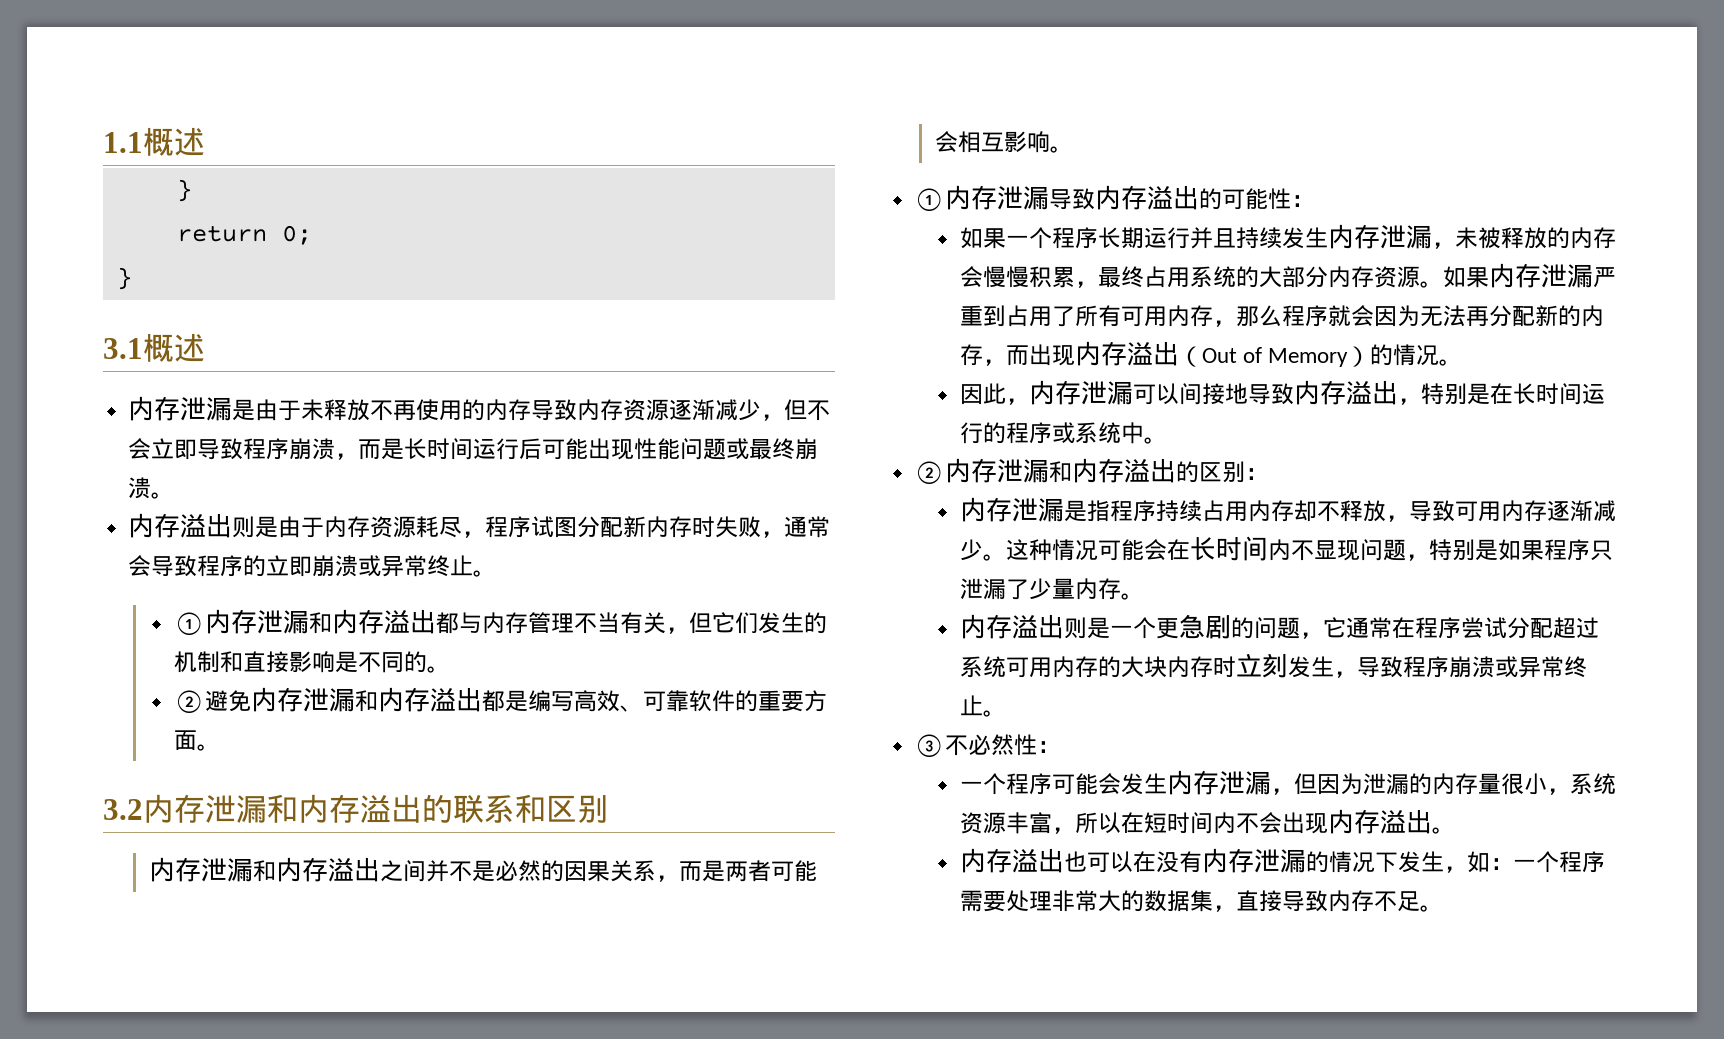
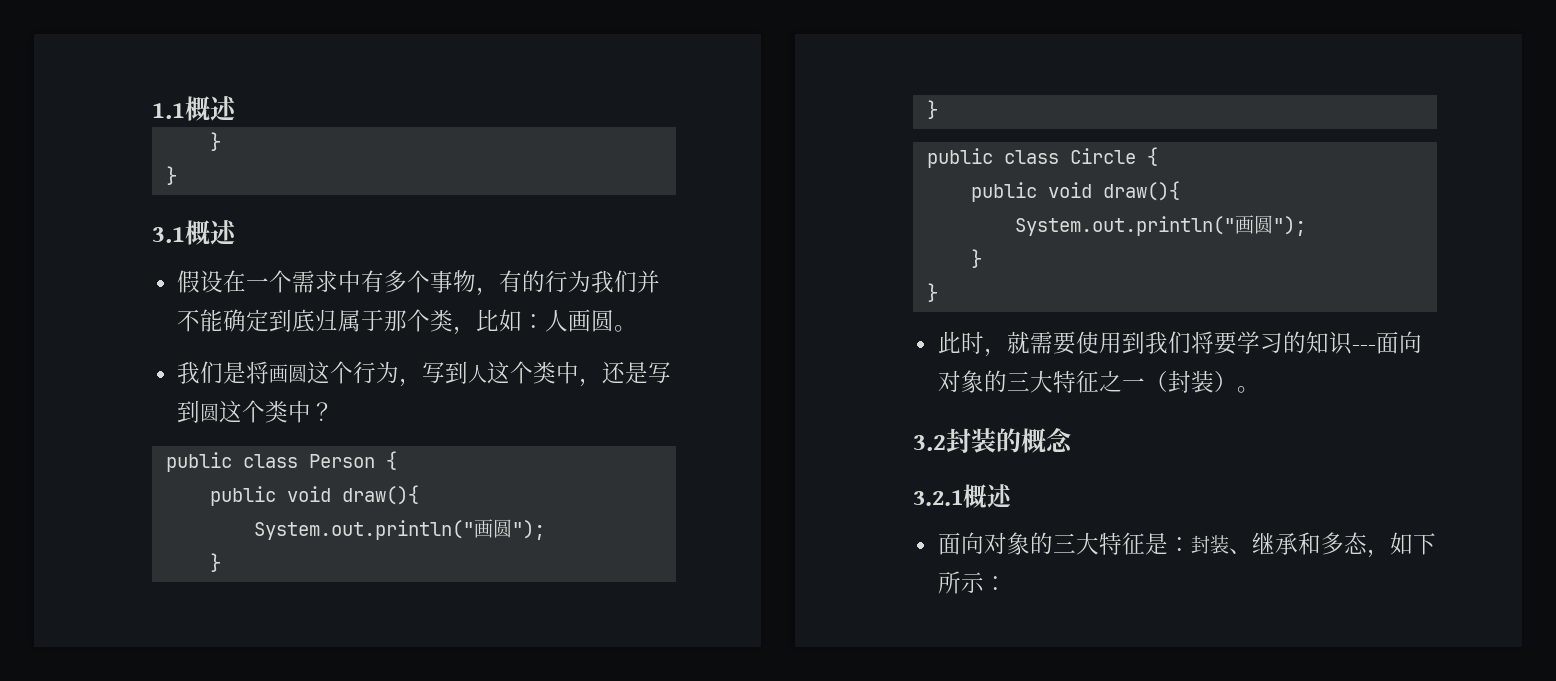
[176,225,312,245] // return 0; -> (221, 141) none
[128,396,831,421] [128,438,819,460] [128,477,175,499] [128,513,831,538] [128,555,497,577] [174,609,828,635] [174,651,451,673] [174,687,828,713] [174,730,221,751] [103,794,608,823] [148,857,817,882] [934,131,1073,153] [914,185,1315,211] [960,224,1617,249] [960,263,1617,288] [960,305,1605,327] [960,341,1463,367] [960,380,1606,405] [960,422,1168,444] [914,458,1269,484] [960,497,1617,522] [960,536,1614,561] [960,578,1145,600] [960,614,1600,639] [960,653,1588,678] [960,695,1007,717] [914,734,1061,757] [960,770,1617,795] [960,809,1456,834] [960,848,1606,873] [960,890,1444,912] 内存泄漏是由于未释放不再使用的内存导致内存资源逐渐减少，但不会立即导致程序崩溃，而是长时间运行后可能出现性能问题或最终崩溃。 // 内存溢出则是由于内存资源耗尽，程序试图分配新内存时失败，通常会导致程序的立即崩溃或异常终止。 // ①内存泄漏和内存溢出都与内存管理不当有关，但它们发生的机制和直接影响是不同的。 // ②避免内存泄漏和内存溢出都是编写高效、可靠软件的重要方面。 // 3.2内存泄漏和内存溢出的联系和区别 // 内存泄漏和内存溢出之间并不是必然的因果关系，而是两者可能会相互影响。 // ①内存泄漏导致内存溢出的可能性： // 如果一个程序长期运行并且持续发生内存泄漏，未被释放的内存会慢慢积累，最终占用系统的大部分内存资源。如果内存泄漏严重到占用了所有可用内存，那么程序就会因为无法再分配新的内存，而出现内存溢出（Out of Memory）的情况。 // 因此，内存泄漏可以间接地导致内存溢出，特别是在长时间运行的程序或系统中。 // ②内存泄漏和内存溢出的区别： // 内存泄漏是指程序持续占用内存却不释放，导致可用内存逐渐减少。这种情况可能会在长时间内不显现问题，特别是如果程序只泄漏了少量内存。 // 内存溢出则是一个更急剧的问题，它通常在程序尝试分配超过系统可用内存的大块内存时立刻发生，导致程序崩溃或异常终止。 // ③不必然性： // 一个程序可能会发生内存泄漏，但因为泄漏的内存量很小，系统资源丰富，所以在短时间内不会出现内存溢出。 // 内存溢出也可以在没有内存泄漏的情况下发生，如：一个程序需要处理非常大的数据集，直接导致内存不足。 -> [176,270,660,296] [176,309,637,335] [176,361,671,387] [176,400,334,423] [165,451,397,472] [209,485,419,506] [253,519,545,540] [209,553,221,572] [926,100,938,119] [926,147,1158,168] [970,181,1180,202] [1014,215,1306,236] [970,249,982,268] [926,283,938,302] [937,331,1422,357] [937,370,1260,393] [913,428,1073,453] [913,484,1012,508] [937,532,1436,558] [937,571,1007,594] 假设在一个需求中有多个事物，有的行为我们并不能确定到底归属于那个类，比如：人画圆。 // 我们是将画圆这个行为，写到人这个类中，还是写到圆这个类中？ // public class Person { // public void draw(){ // System.out.println("画圆"); // } // } // public class Circle { // public void draw(){ // System.out.println("画圆"); // } // } // 此时，就需要使用到我们将要学习的知识---面向对象的三大特征之一（封装）。 // 3.2封装的概念 // 3.2.1概述 // 面向对象的三大特征是：封装、继承和多态，如下所示：

